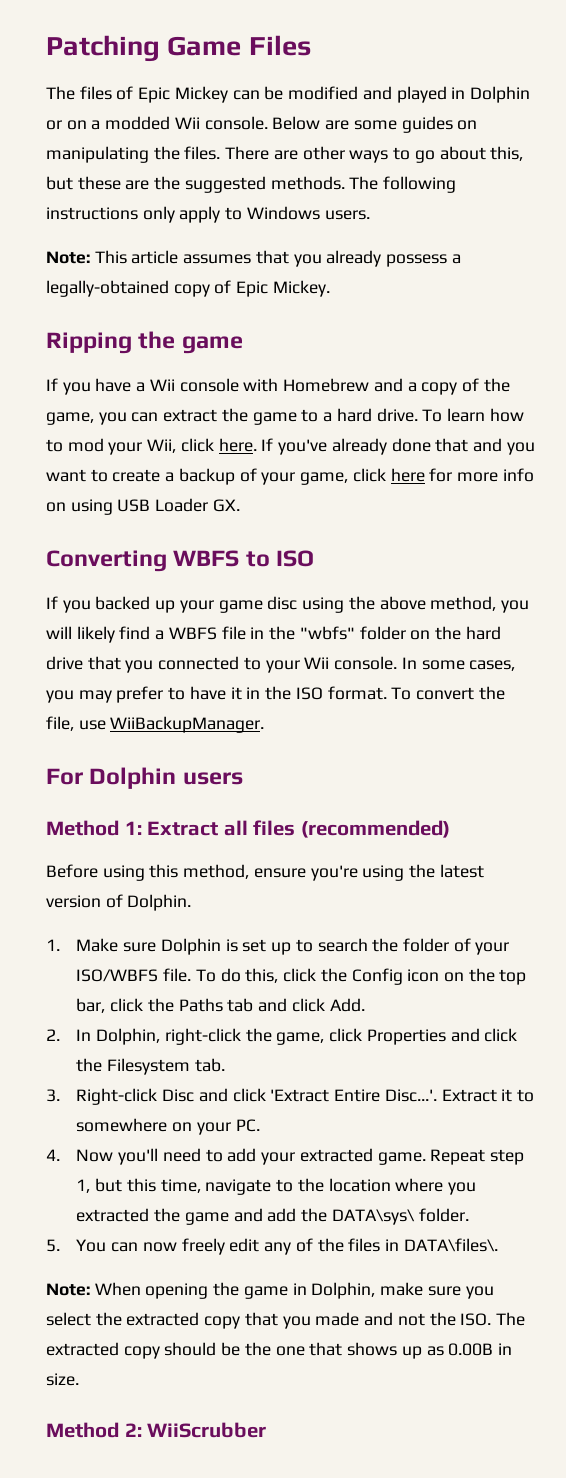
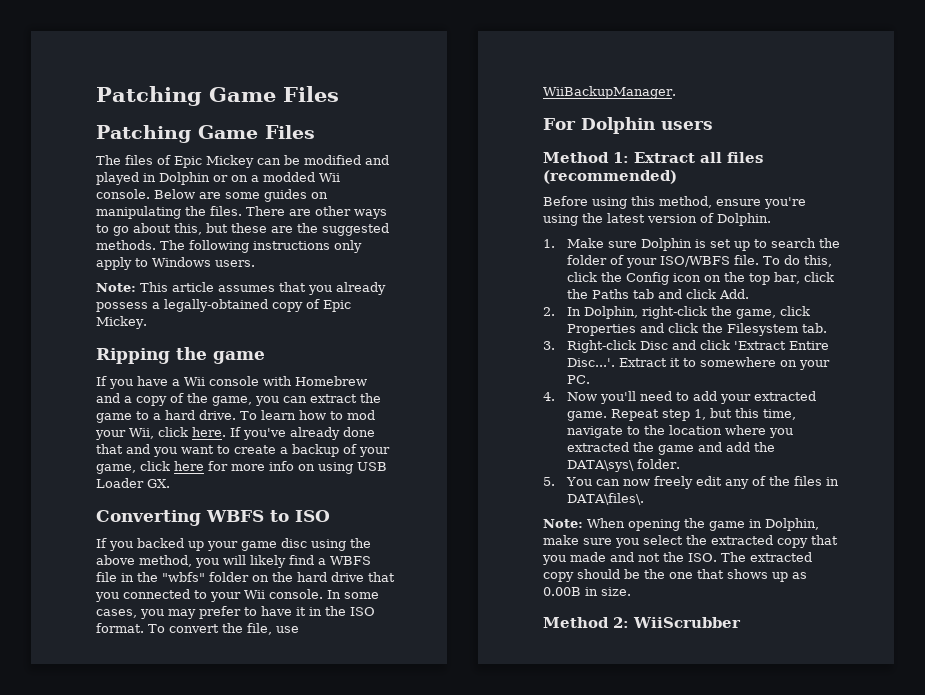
[46,35,311,62] Patching Game Files -> [96,86,339,106] [96,125,315,143] Patching Game Files // Patching Game Files

